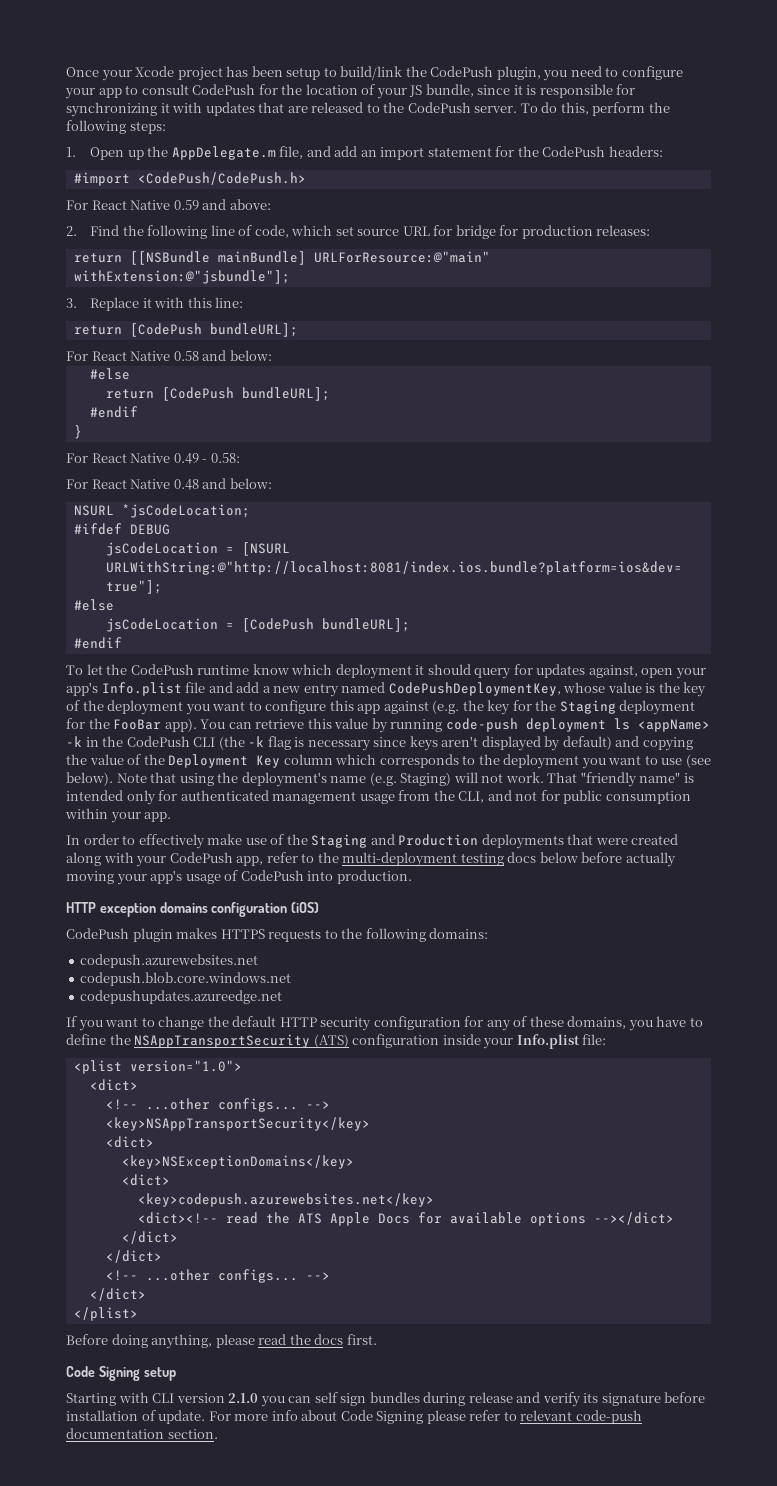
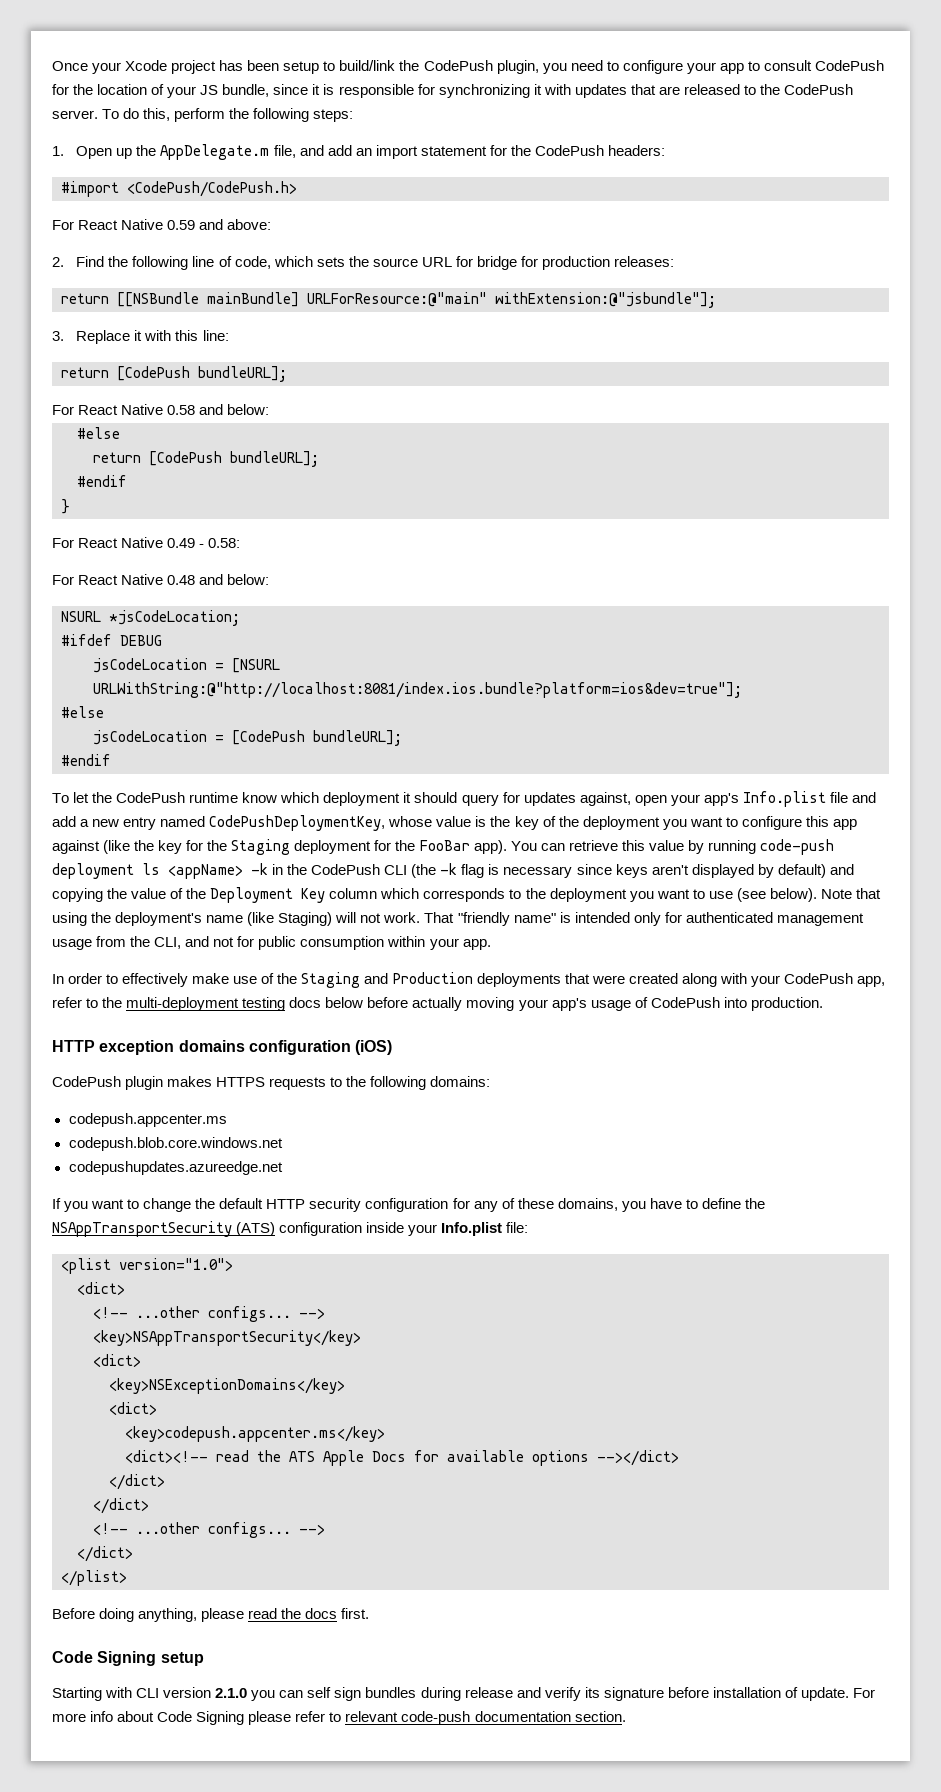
[335,226,354,236] set -> [316,256,369,267] sets the
[432,700,460,714] (e.g. -> [103,840,131,854] (like
[369,772,397,786] (e.g. -> [247,912,275,926] (like
[80,954,259,968] codepush.azurewebsites.net -> [68,1113,227,1127] codepush.appcenter.ms
[137,1193,434,1207] <key>codepush.azurewebsites.net</key> -> [125,1426,385,1442] <key>codepush.appcenter.ms</key>

